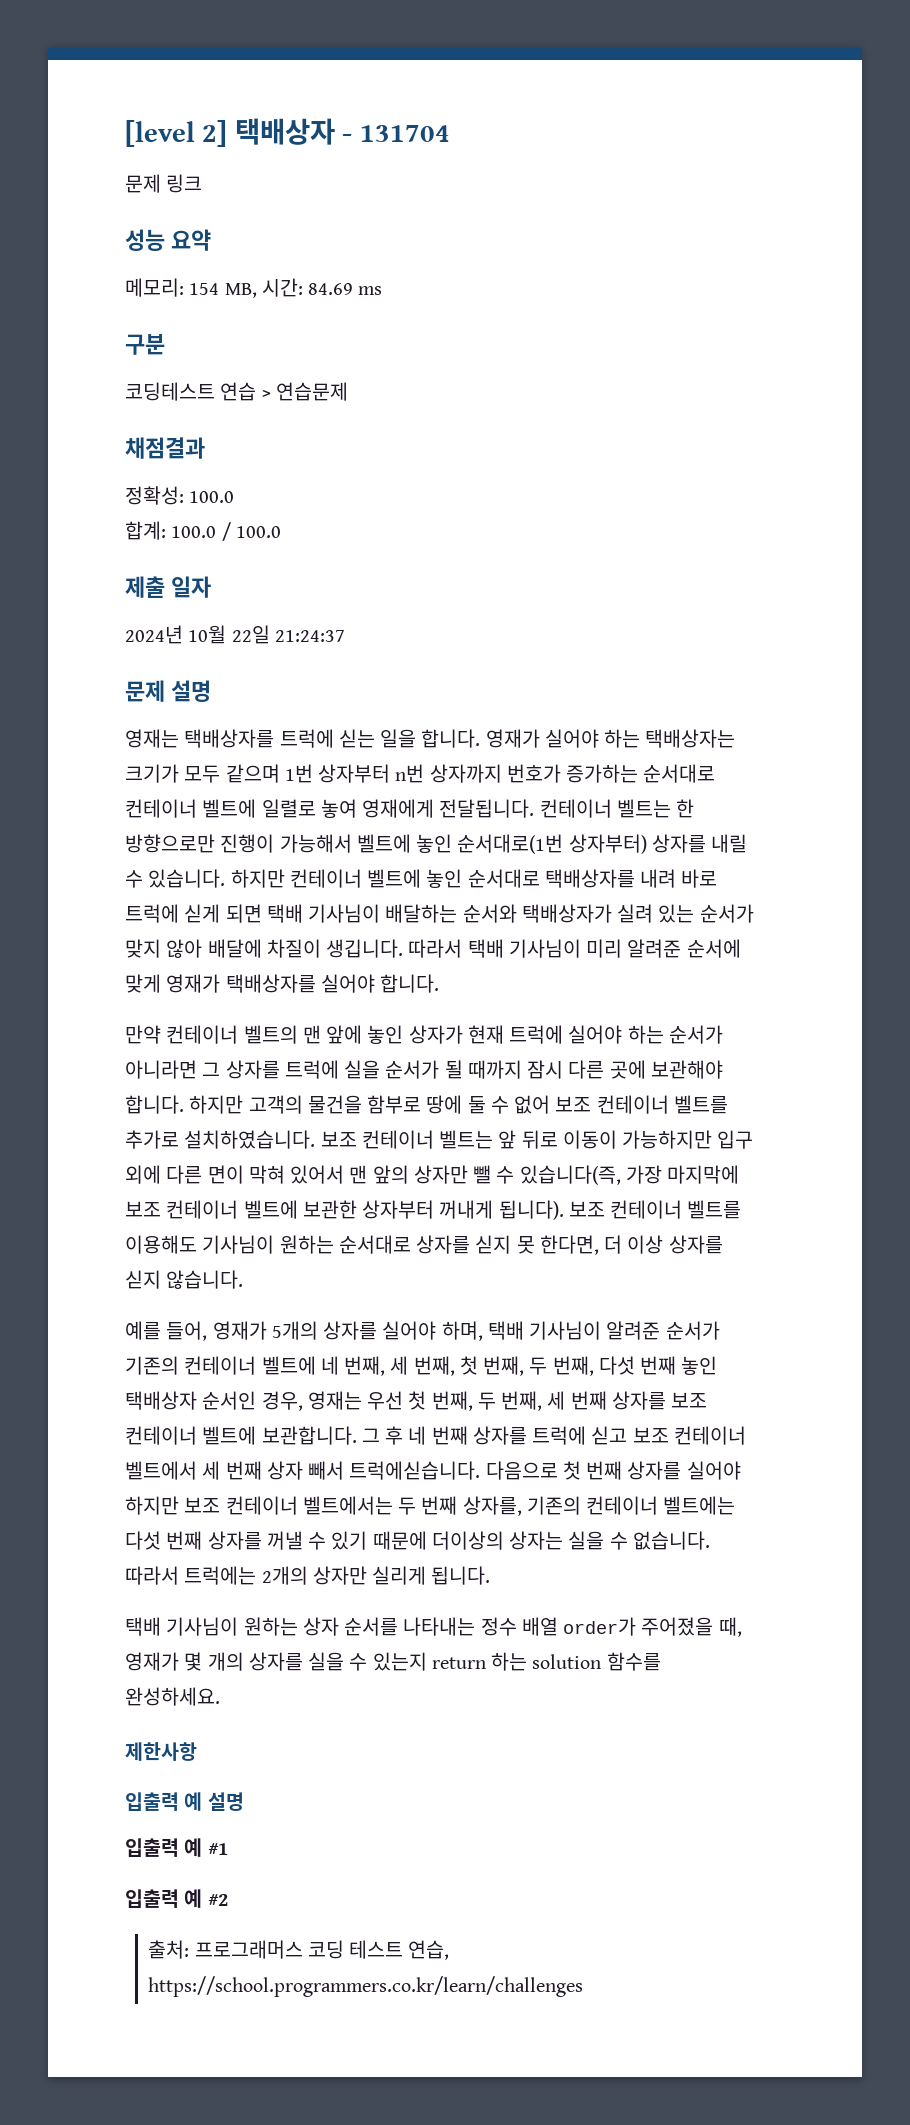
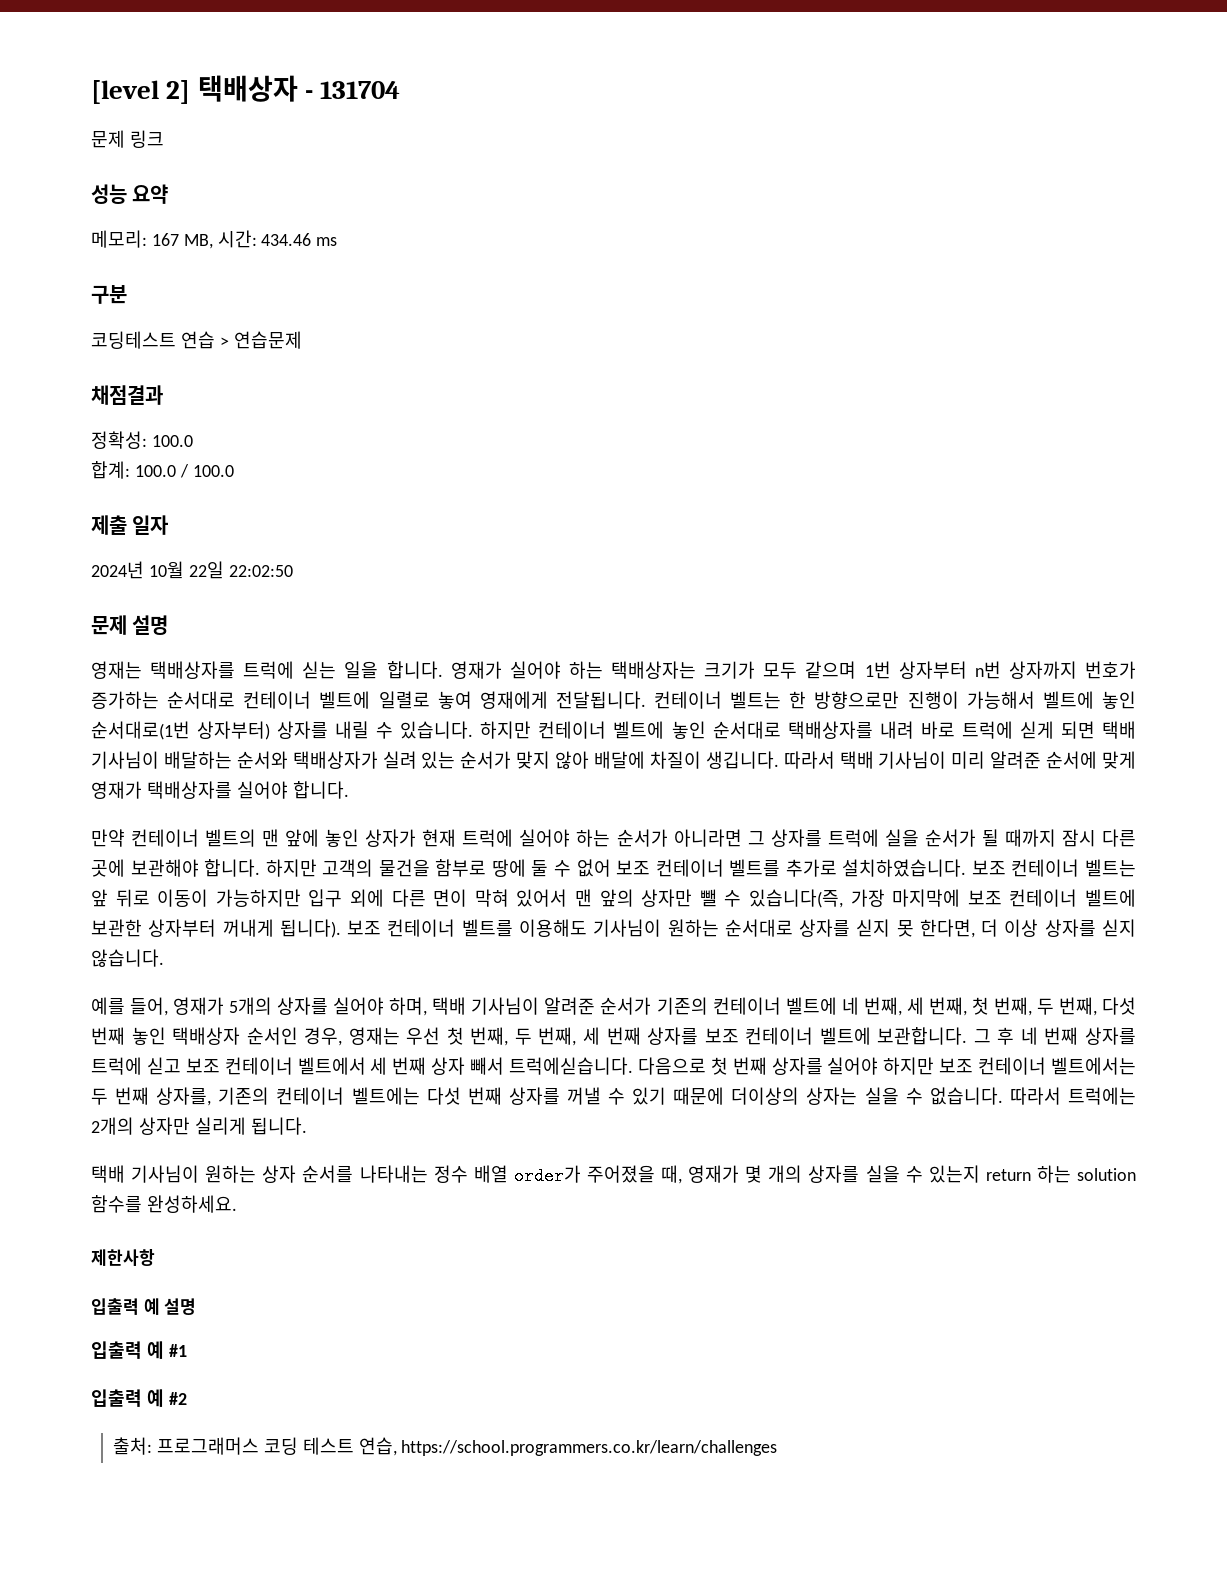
[189,283,220,295] 154 -> [151,233,179,246] 167
[308,283,354,295] 84.69 -> [261,233,312,246] 434.46
[274,630,345,642] 21:24:37 -> [228,565,293,577] 22:02:50

